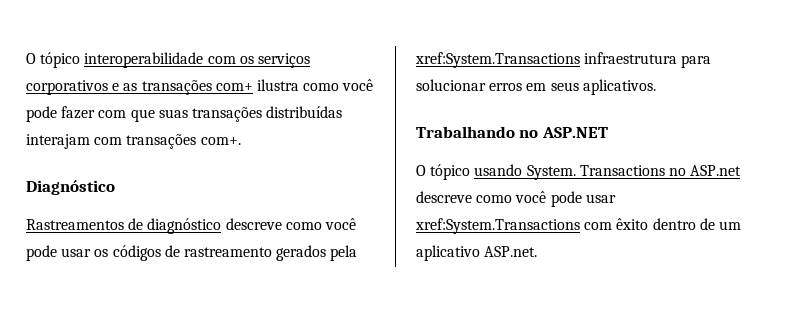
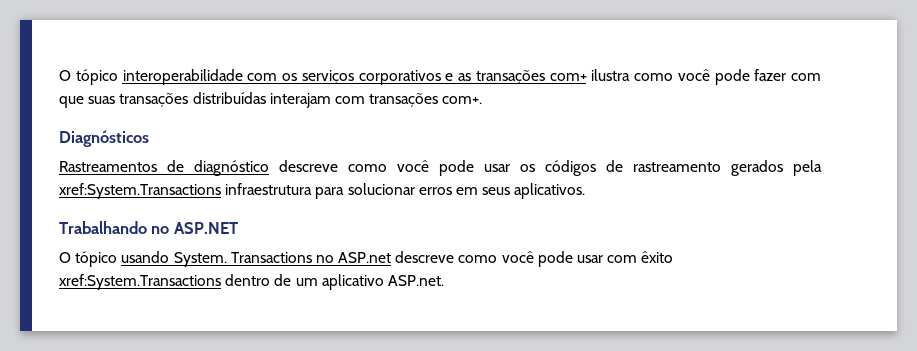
[26,180,115,195] Diagnóstico -> [59,130,149,147] Diagnósticos
[415,218,580,234] xref:System.Transactions -> (604, 259) none
(649, 224) none -> [59,274,221,290] xref:System.Transactions

